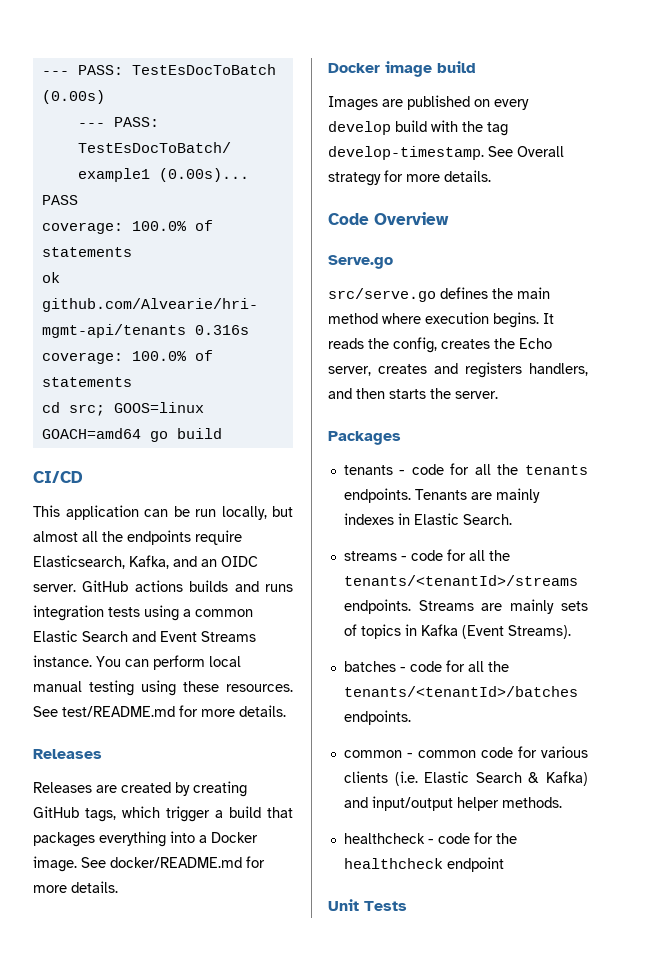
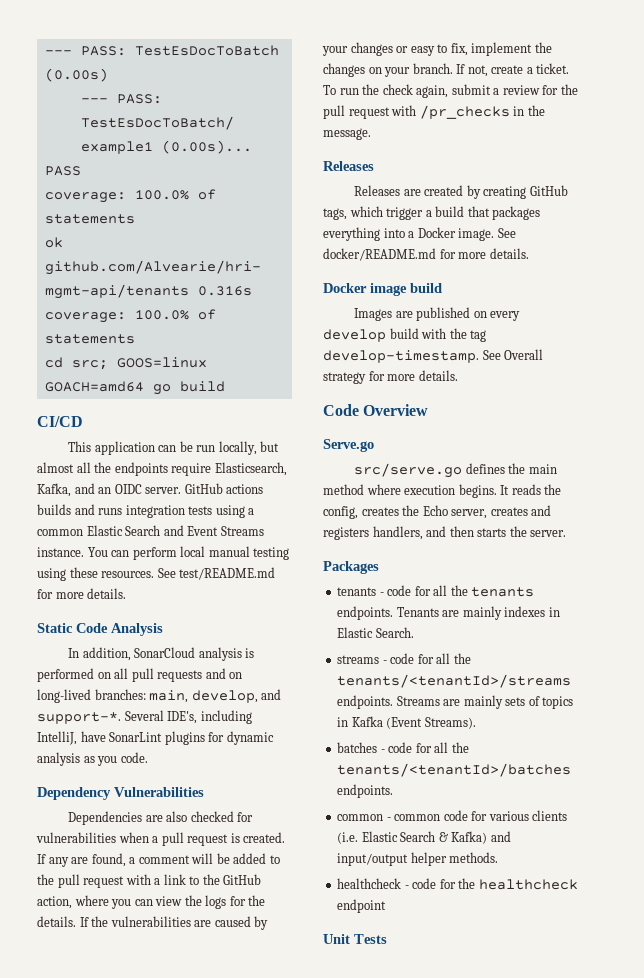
(286, 711) none -> [37,623,163,636] [68,647,255,661] [37,668,243,682] [37,689,282,703] [37,710,252,724] [37,731,274,745] [37,752,148,766] [37,787,204,800] [68,811,254,825] [36,832,286,846] [37,853,280,867] [37,874,262,888] [37,895,266,909] [37,916,269,930] [322,42,552,56] [323,63,570,77] [323,84,578,98] [323,105,545,119] [323,128,371,140] // Static Code Analysis // In addition, SonarCloud analysis is performed on all pull requests and on long-lived branches: main, develop, and support-*. Several IDE's, including IntelliJ, have SonarLint plugins for dynamic analysis as you code. // Dependency Vulnerabilities // Dependencies are also checked for vulnerabilities when a pull request is created. If any are found, a comment will be added to the pull request with a link to the GitHub action, where you can view the logs for the details. If the vulnerabilities are caused by your changes or easy to fix, implement the changes on your branch. If not, create a ticket. To run the check again, submit a review for the pull request with /pr_checks in the message.

